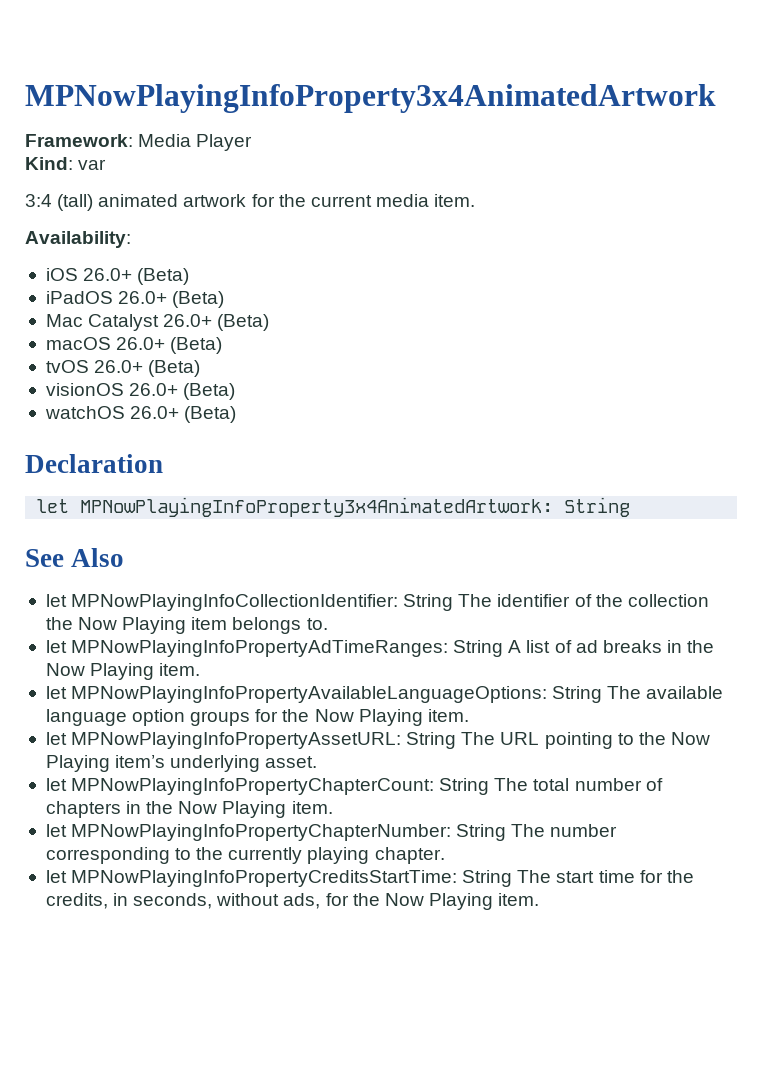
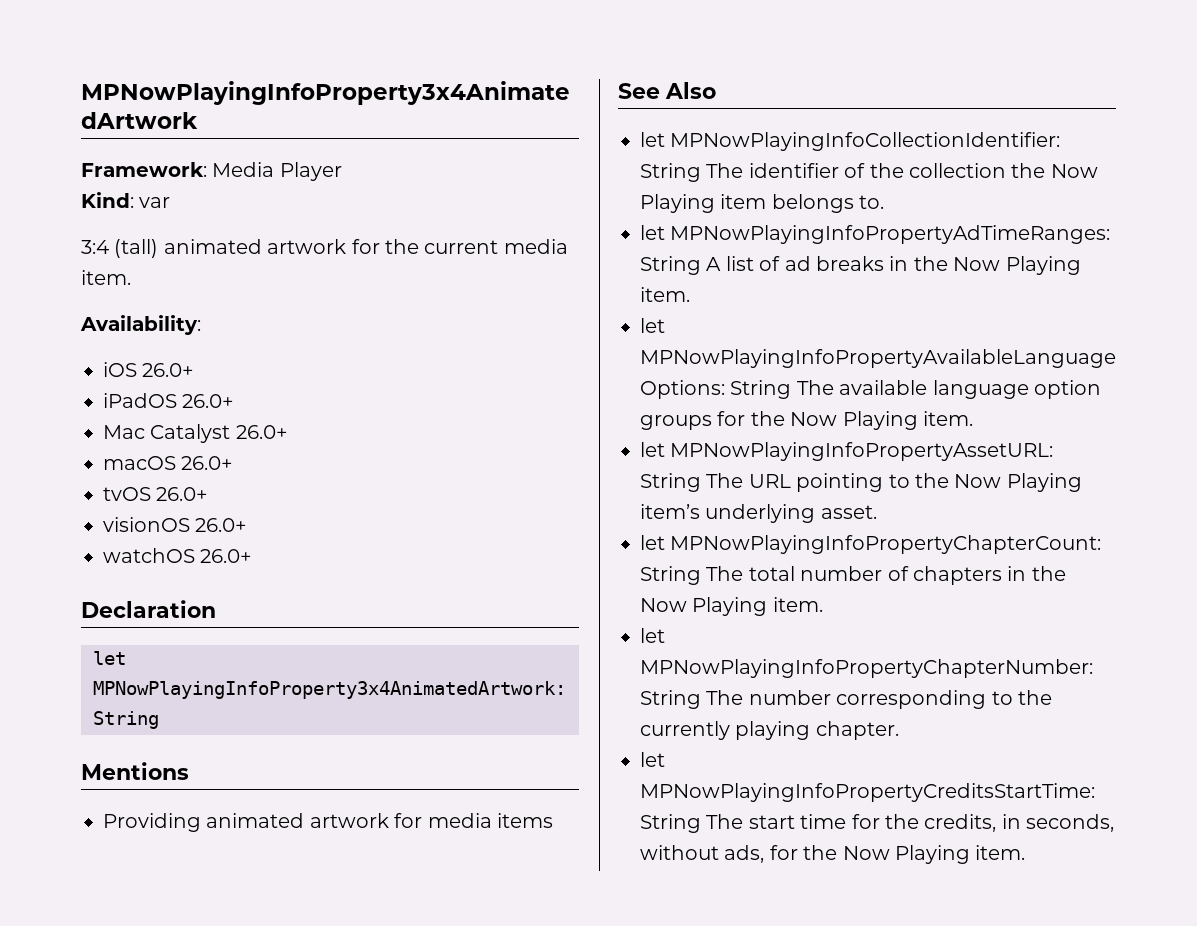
[137,268,190,285] (Beta) -> (195, 370) none
[172,291,225,308] (Beta) -> (235, 401) none
[217,314,270,331] (Beta) -> (288, 432) none
[170,337,223,354] (Beta) -> (234, 463) none
[148,360,201,377] (Beta) -> (209, 494) none
[183,383,236,400] (Beta) -> (248, 525) none
[184,406,237,423] (Beta) -> (253, 556) none
(631, 507) none -> [81,762,189,780] [103,813,553,832] // Mentions // Providing animated artwork for media items

